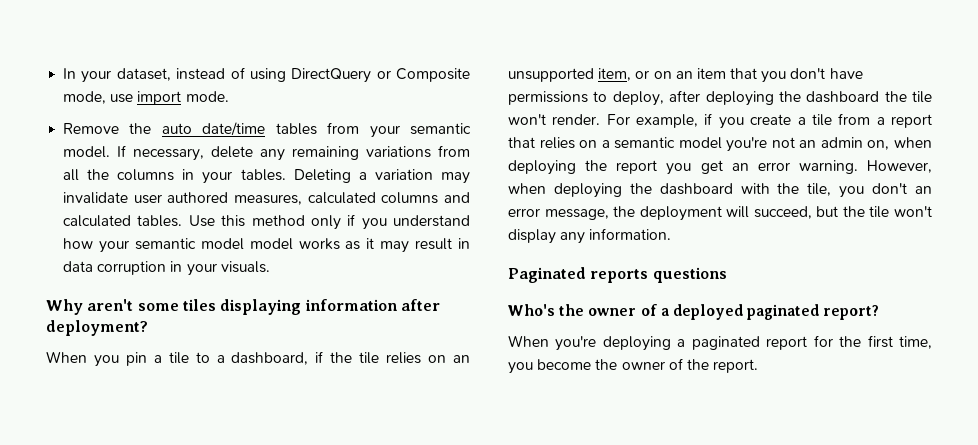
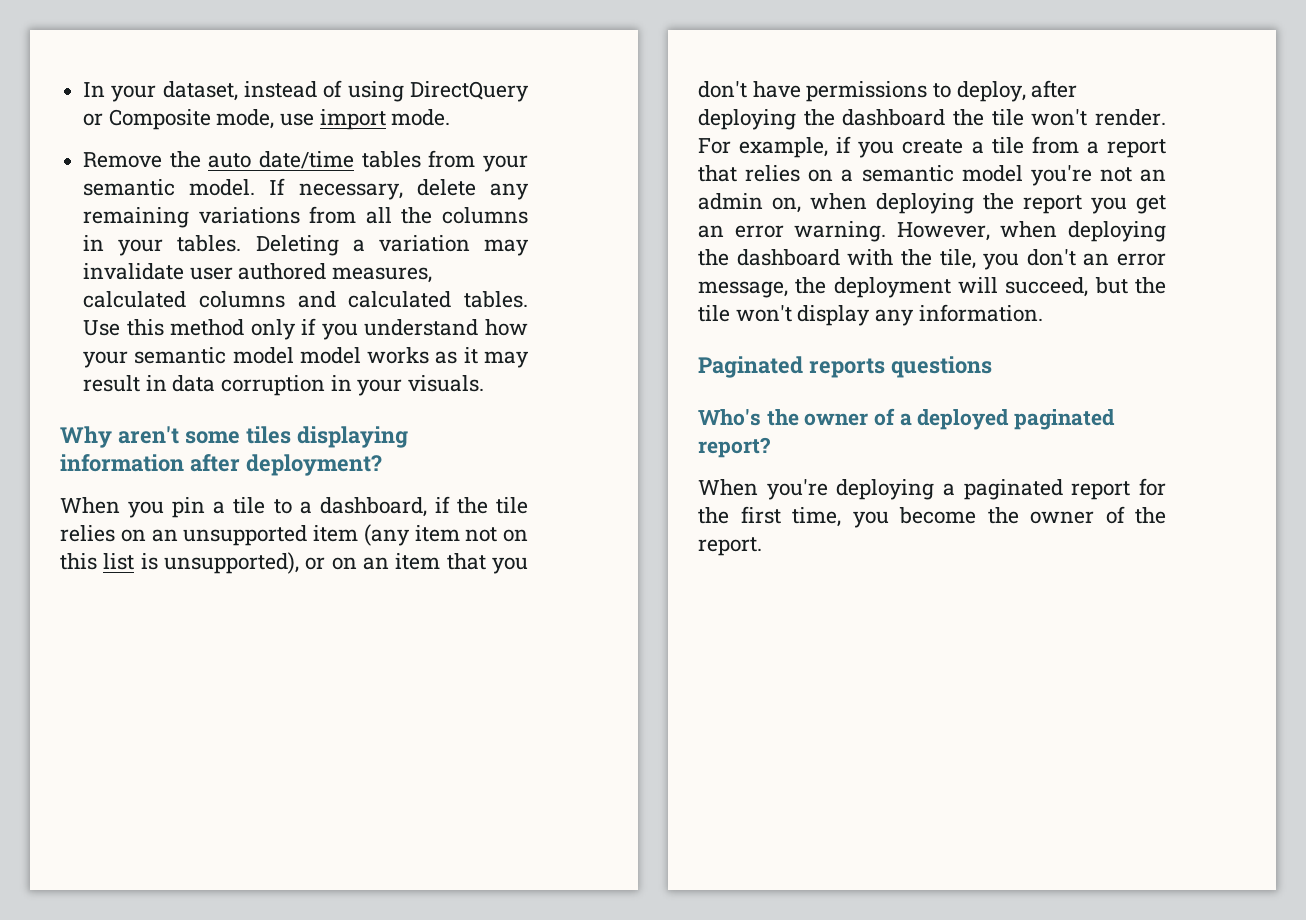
[598,68,632,81] item, -> [313,524,528,546] [60,552,299,574] item (any item not on this list is unsupported),

